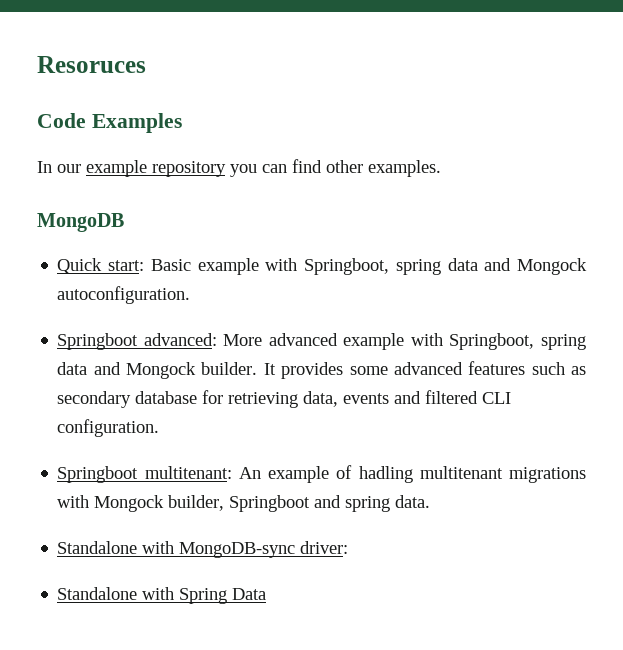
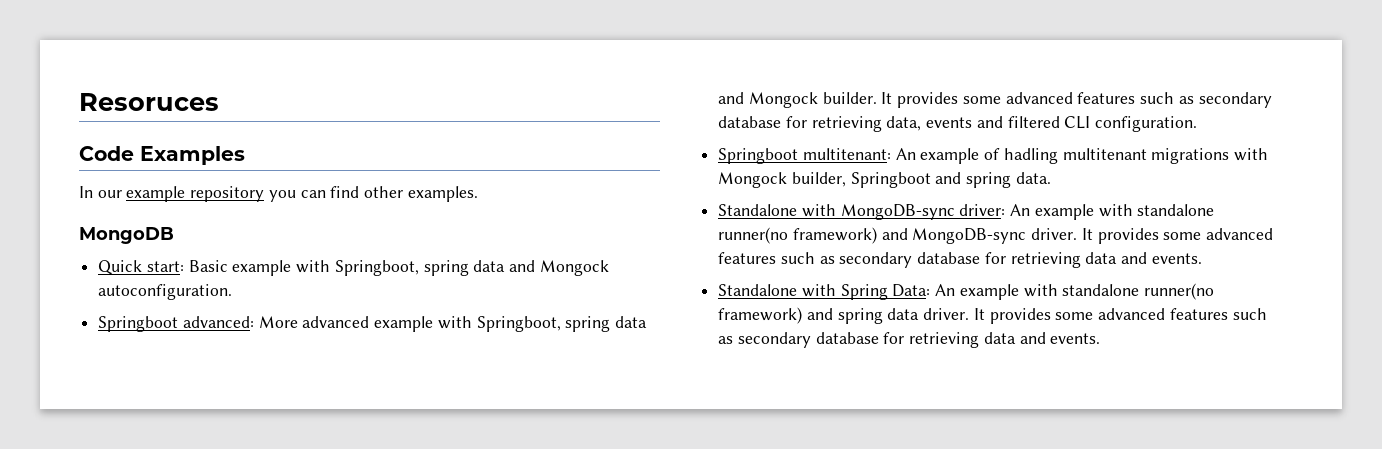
[57,587,267,604] // Standalone with Spring Data -> [1010,204,1215,220] [718,227,1274,244] [718,252,1202,268] [718,283,1215,300] [718,307,1267,324] [718,332,1101,348] An example with standalone runner(no framework) and MongoDB-sync driver. It provides some advanced features such as secondary database for retrieving data and events. // Standalone with Spring Data: An example with standalone runner(no framework) and spring data driver. It provides some advanced features such as secondary database for retrieving data and events.

